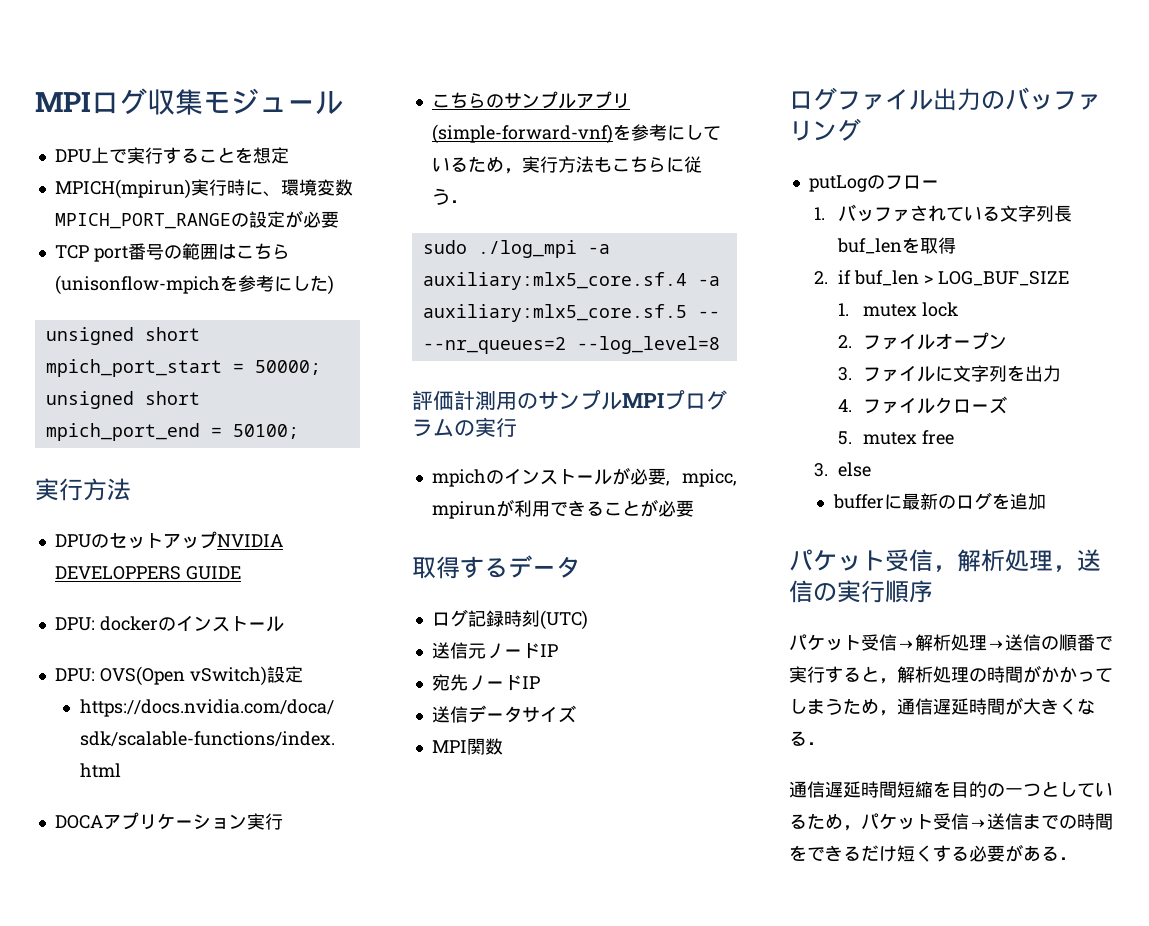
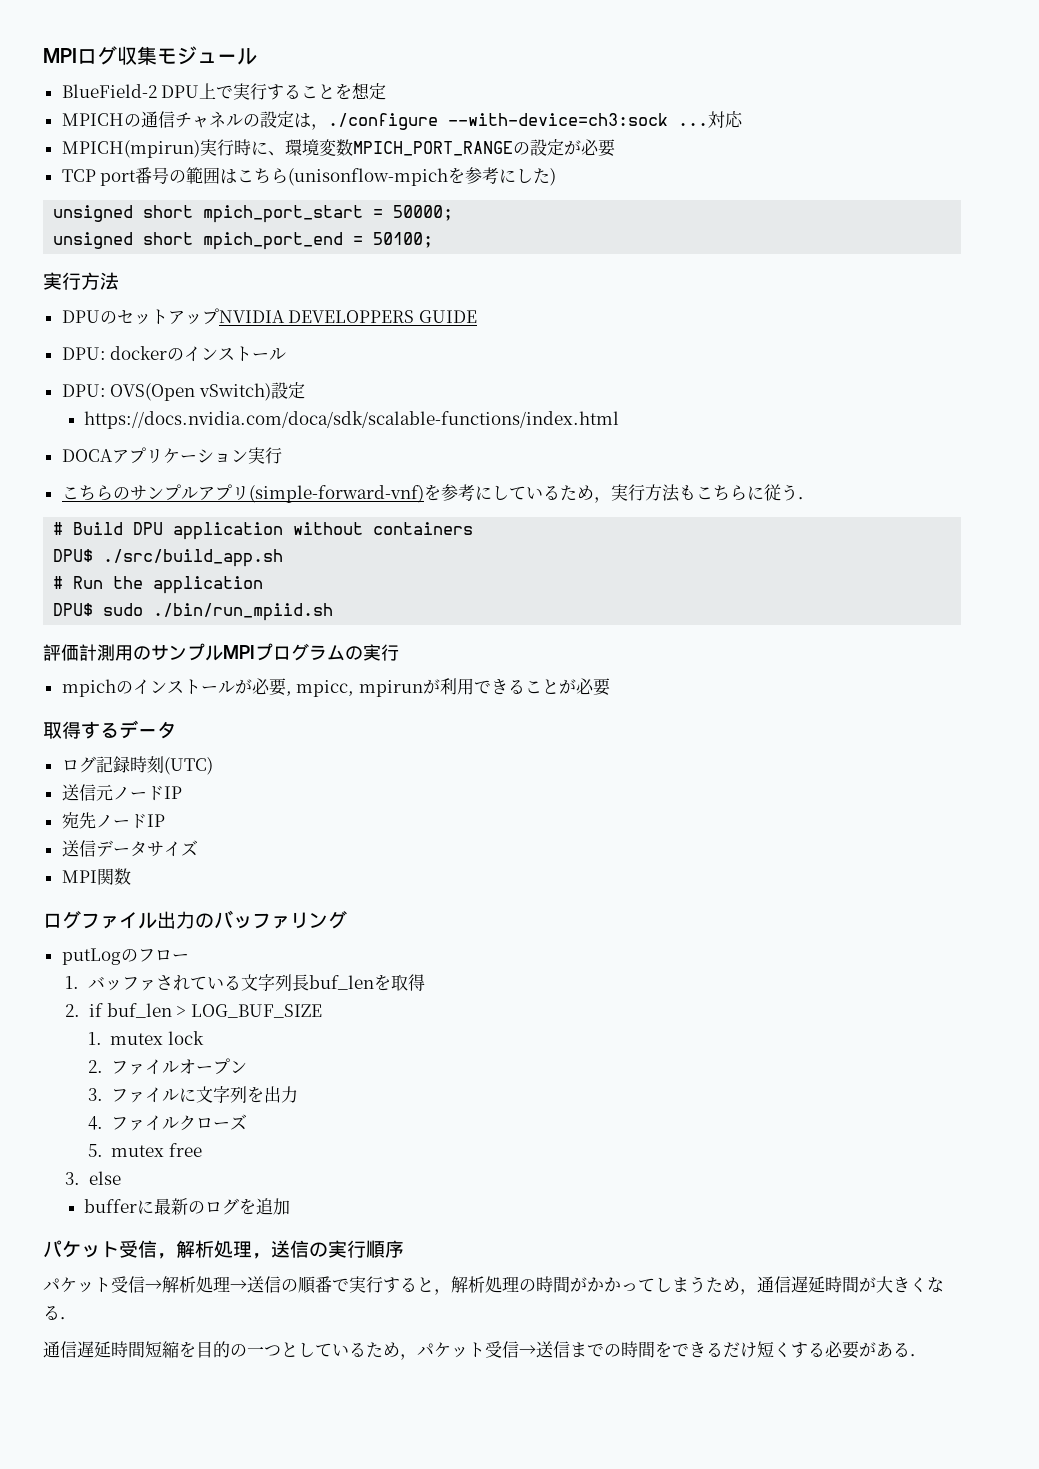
(343, 103) none -> [61,84,157,98] BlueField-2
(289, 155) none -> [61,111,743,130] // MPICHの通信チャネルの設定は，./configure --with-device=ch3:sock ...対応
[422,240,610,258] [422,272,720,290] [422,304,720,322] [422,336,720,354] sudo ./log_mpi -a auxiliary:mlx5_core.sf.4 -a auxiliary:mlx5_core.sf.5 -- --nr_queues=2 --log_level=8 -> [53,522,474,540] [53,549,284,567] [53,576,264,594] [53,603,334,621] # Build DPU application without containers // DPU$ ./src/build_app.sh // # Run the application // DPU$ sudo ./bin/run_mpiid.sh

